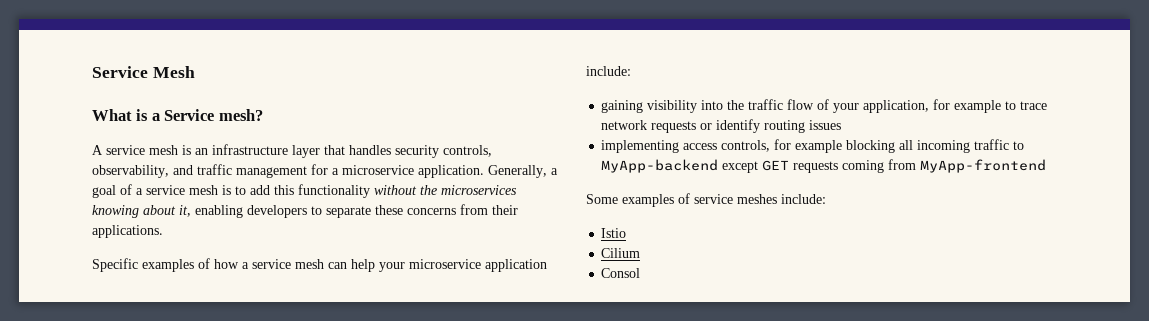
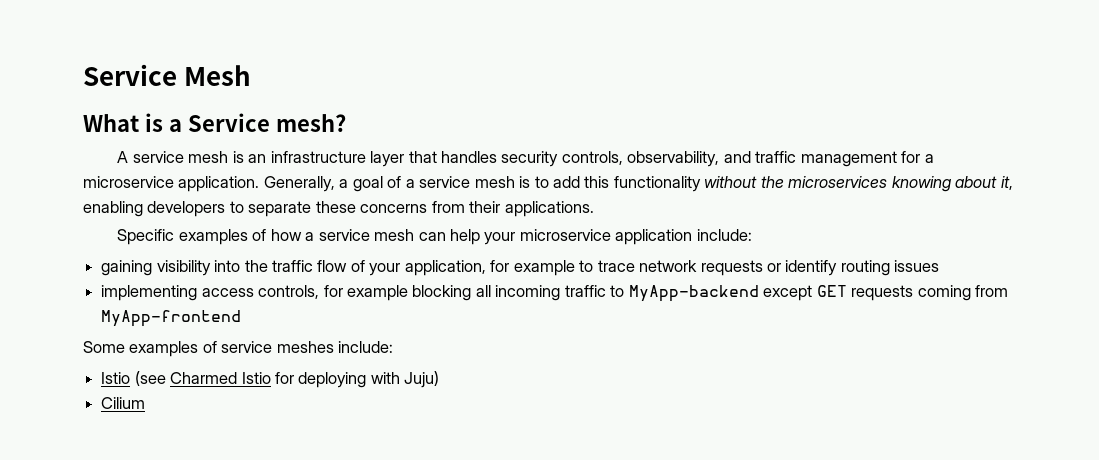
(627, 233) none -> [134,371,440,388] (see Charmed Istio for deploying with Juju)
[601,268,641,278] // Consol -> (146, 403) none

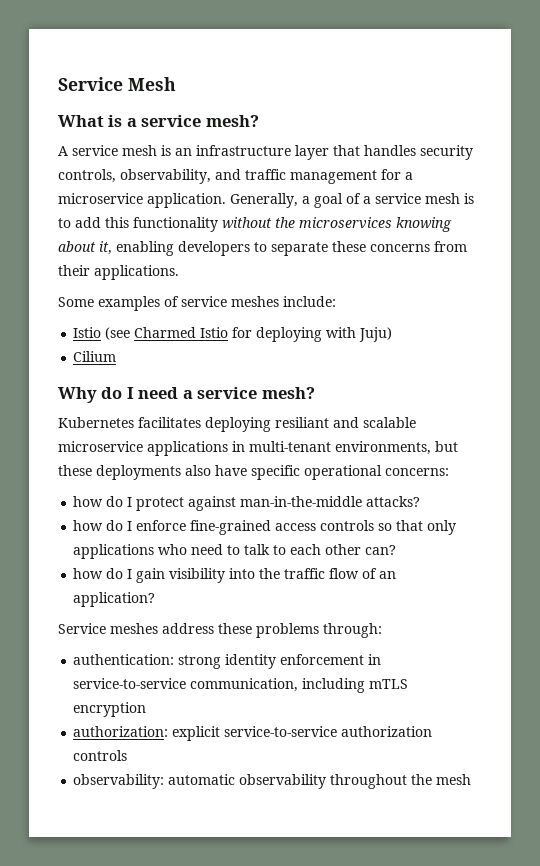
[187,113,270,132] Service -> [141,115,202,127] service
[117,229,752,245] [101,260,940,276] [101,285,1008,302] [101,310,242,327] // Specific examples of how a service mesh can help your microservice application include: // gaining visibility into the traffic flow of your application, for example to trace network requests or identify routing issues // implementing access controls, for example blocking all incoming traffic to MyApp-backend except GET requests coming from MyApp-frontend -> (179, 272) none
(146, 403) none -> [58,387,315,403] [58,417,416,432] [58,441,458,456] [58,465,449,480] [73,496,421,511] [73,520,457,535] [73,544,397,559] [73,568,397,583] [73,592,156,607] [58,623,382,638] [73,654,382,669] [73,678,409,693] [73,702,147,717] [73,726,433,741] [73,750,128,761] [73,774,472,789] // Why do I need a service mesh? // Kubernetes facilitates deploying resiliant and scalable microservice applications in multi-tenant environments, but these deployments also have specific operational concerns: // how do I protect against man-in-the-middle attacks? // how do I enforce fine-grained access controls so that only applications who need to talk to each other can? // how do I gain visibility into the traffic flow of an application? // Service meshes address these problems through: // authentication: strong identity enforcement in service-to-service communication, including mTLS encryption // authorization: explicit service-to-service authorization controls // observability: automatic observability throughout the mesh

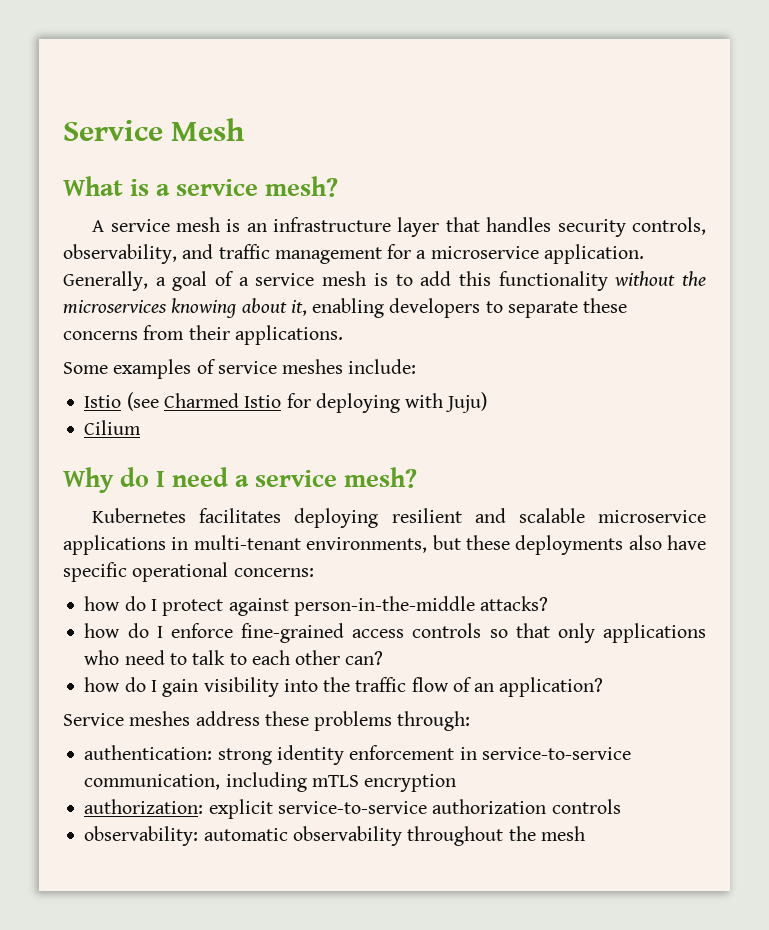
[275,417,329,428] resiliant -> [391,508,462,523] resilient
[240,496,363,507] man-in-the-middle -> [293,596,475,616] person-in-the-middle

